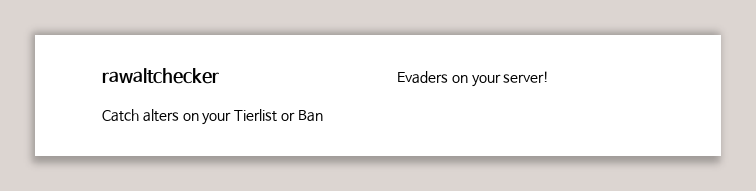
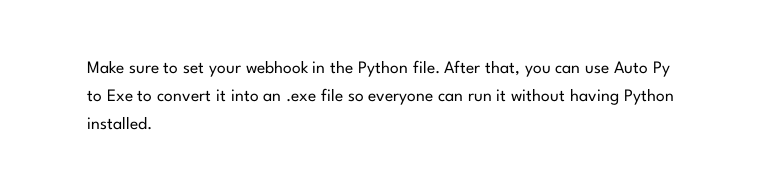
[102,68,219,84] [102,109,323,125] [397,71,550,87] rawaltchecker // Catch alters on your Tierlist or Ban Evaders on your server! -> [87,60,670,77] [87,88,674,105] [87,116,152,130] Make sure to set your webhook in the Python file. After that, you can use Auto Py to Exe to convert it into an .exe file so everyone can run it without having Python installed.

